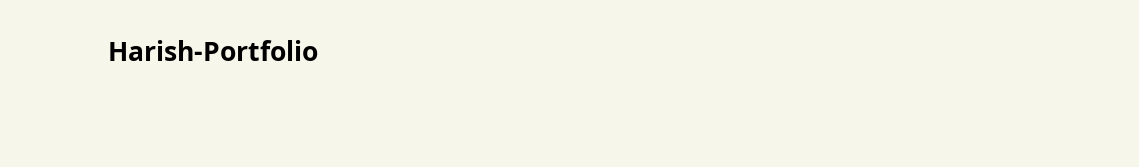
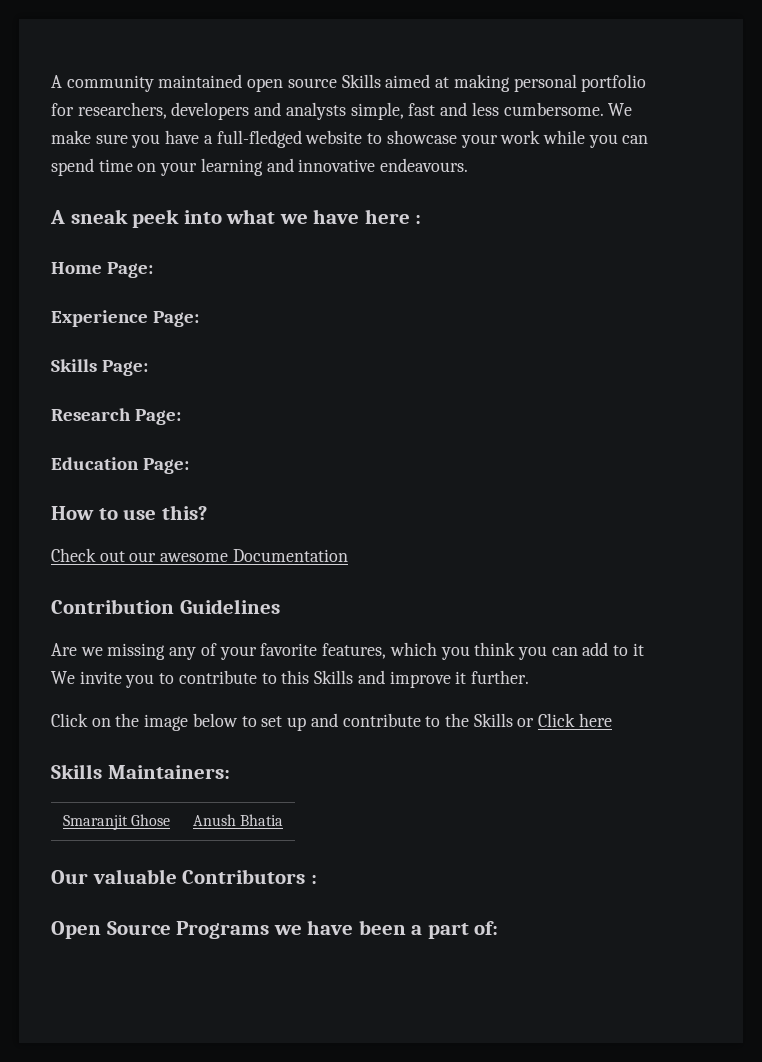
[108,40,318,61] Harish-Portfolio -> [51,74,647,92] [51,102,633,120] [51,130,649,148] [51,158,469,176] [50,209,422,228] [51,262,154,278] [51,310,200,327] [51,359,149,376] [51,408,182,425] [51,457,190,474] [51,505,207,520] [51,548,348,562] [51,599,280,614] [51,642,644,660] [51,670,529,688] [51,713,612,731] [51,764,230,779] [62,814,171,830] [192,814,284,826] [51,869,317,884] [51,920,499,939] A community maintained open source Skills aimed at making personal portfolio for researchers, developers and analysts simple, fast and less cumbersome. We make sure you have a full-fledged website to showcase your work while you can spend time on your learning and innovative endeavours. // A sneak peek into what we have here : // Home Page: // Experience Page: // Skills Page: // Research Page: // Education Page: // How to use this? // Check out our awesome Documentation // Contribution Guidelines // Are we missing any of your favorite features, which you think you can add to it We invite you to contribute to this Skills and improve it further. // Click on the image below to set up and contribute to the Skills or Click here // Skills Maintainers: // Smaranjit Ghose | Anush Bhatia // Our valuable Contributors : // Open Source Programs we have been a part of:

